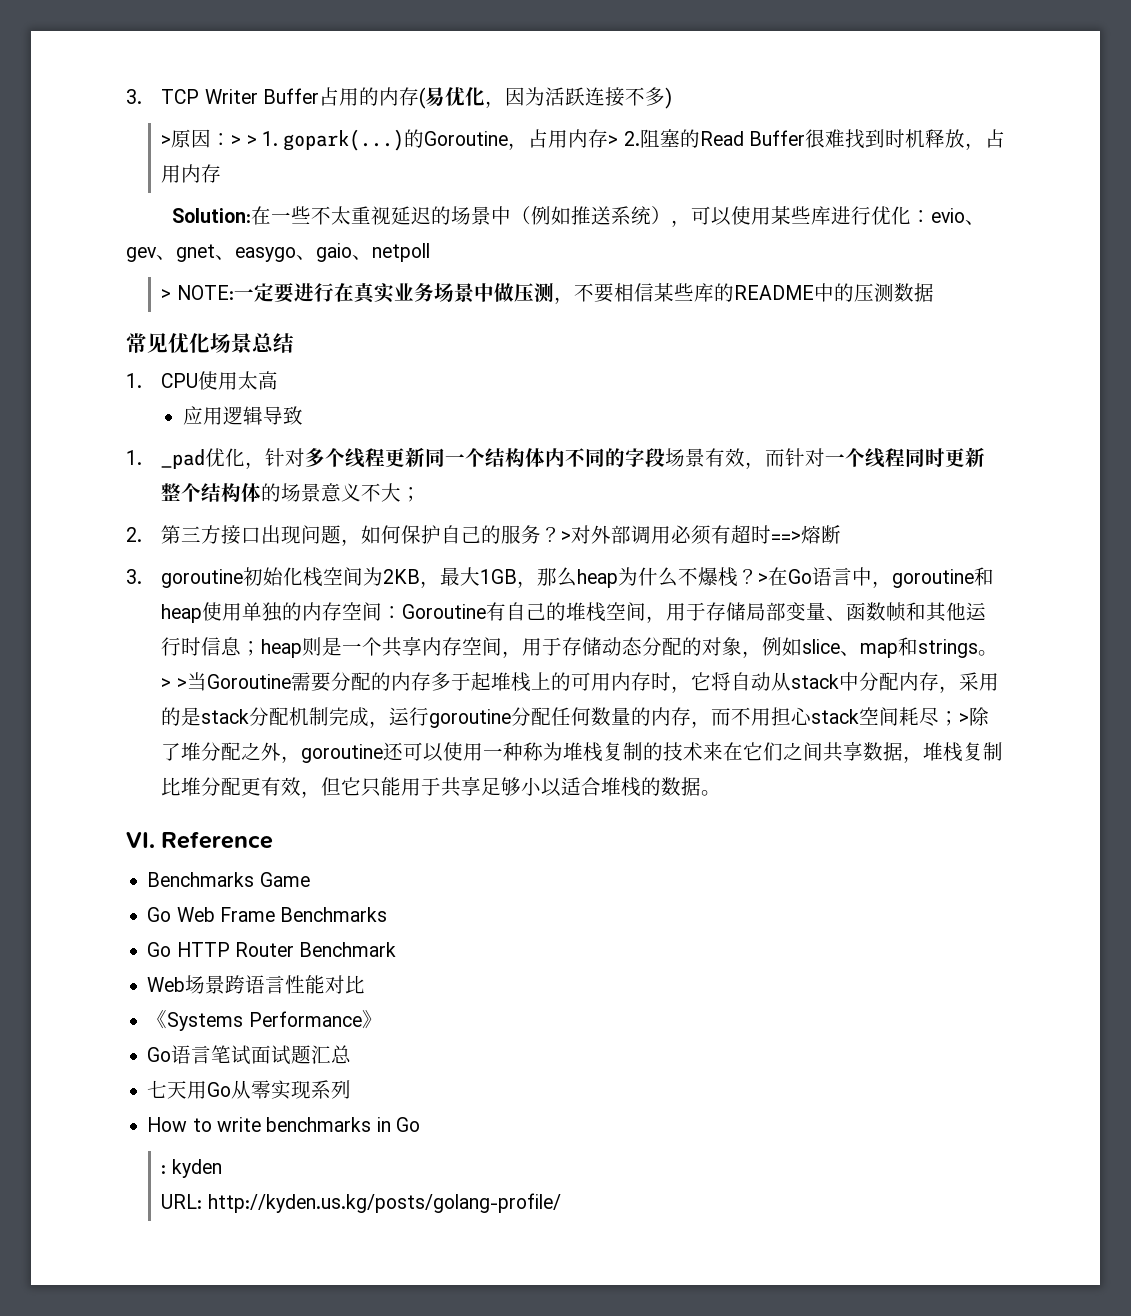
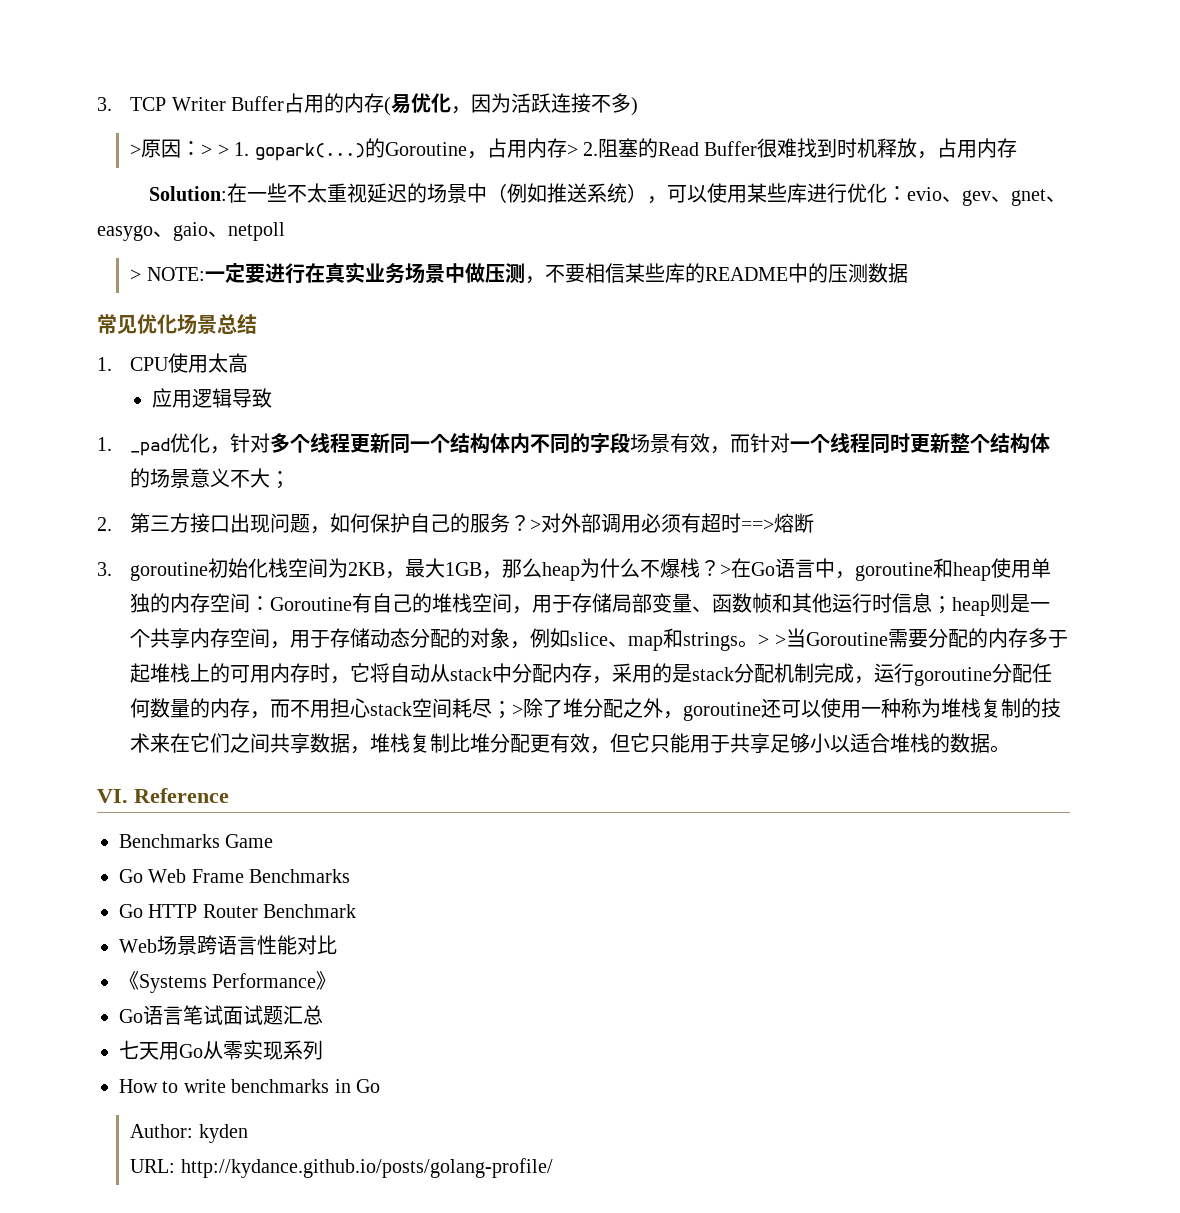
[161,1165,167,1174] : -> [130,1124,194,1138] Author:
[207,1193,561,1213] http://kyden.us.kg/posts/golang-profile/ -> [180,1158,553,1178] http://kydance.github.io/posts/golang-profile/

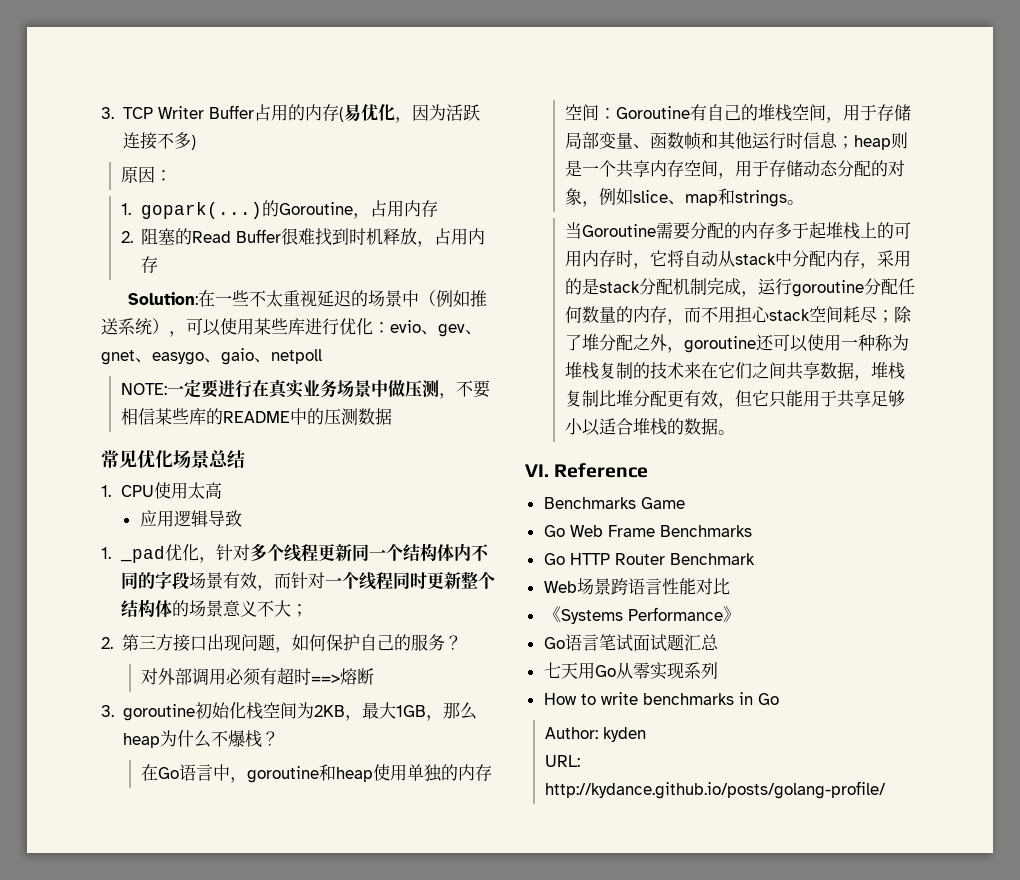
[130,144,142,156] > -> (196, 142) none
[201,144,229,156] > > -> (172, 175) //
[566,144,578,156] > -> (438, 208) //
[130,269,142,281] > -> (322, 356) none
[530,519,542,531] > -> (462, 642) //
[720,564,732,576] > -> (279, 738) //
[758,634,786,646] > > -> (804, 202) //
[512,704,524,716] > -> (894, 316) none

